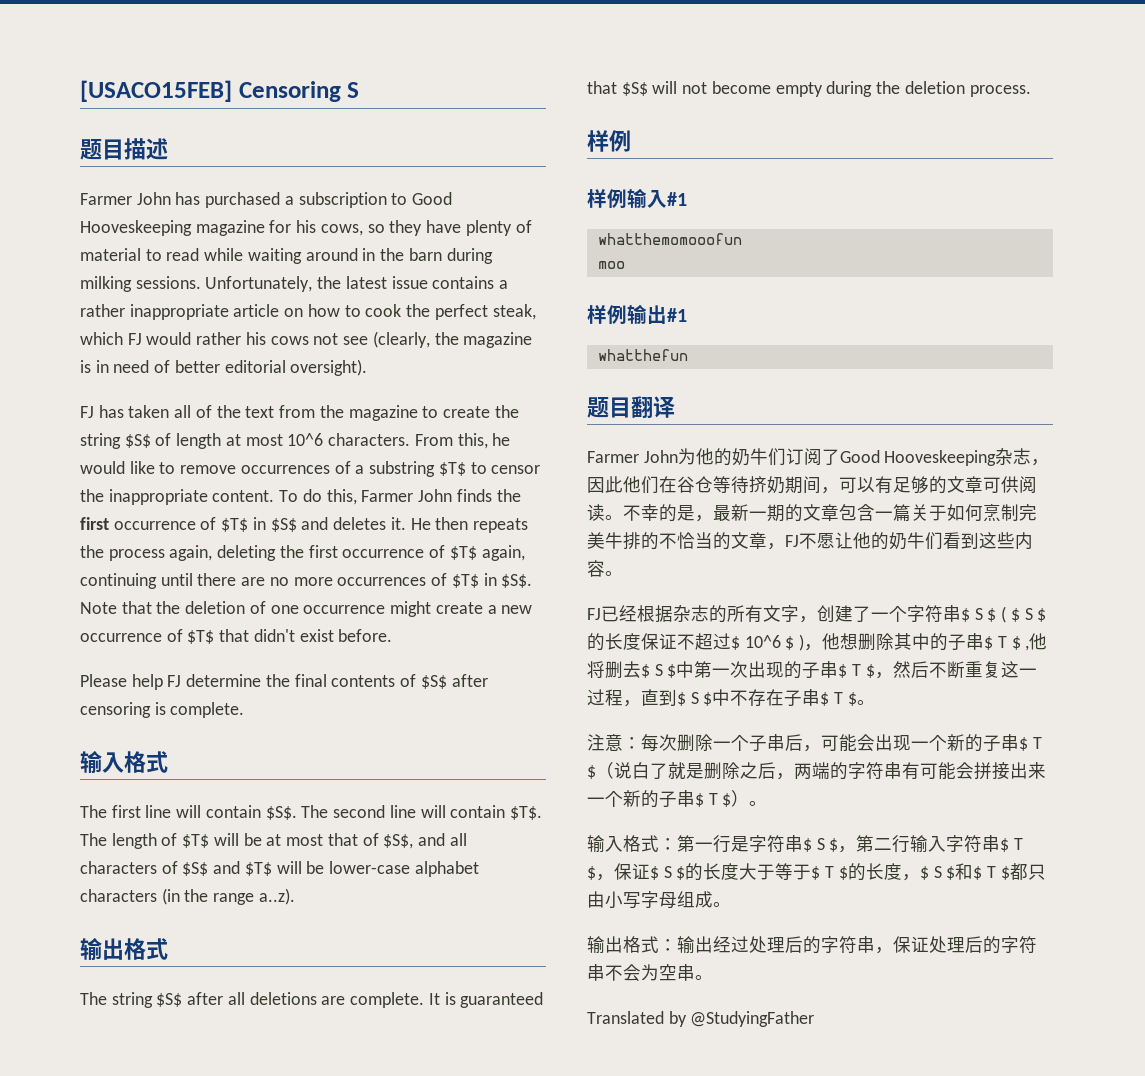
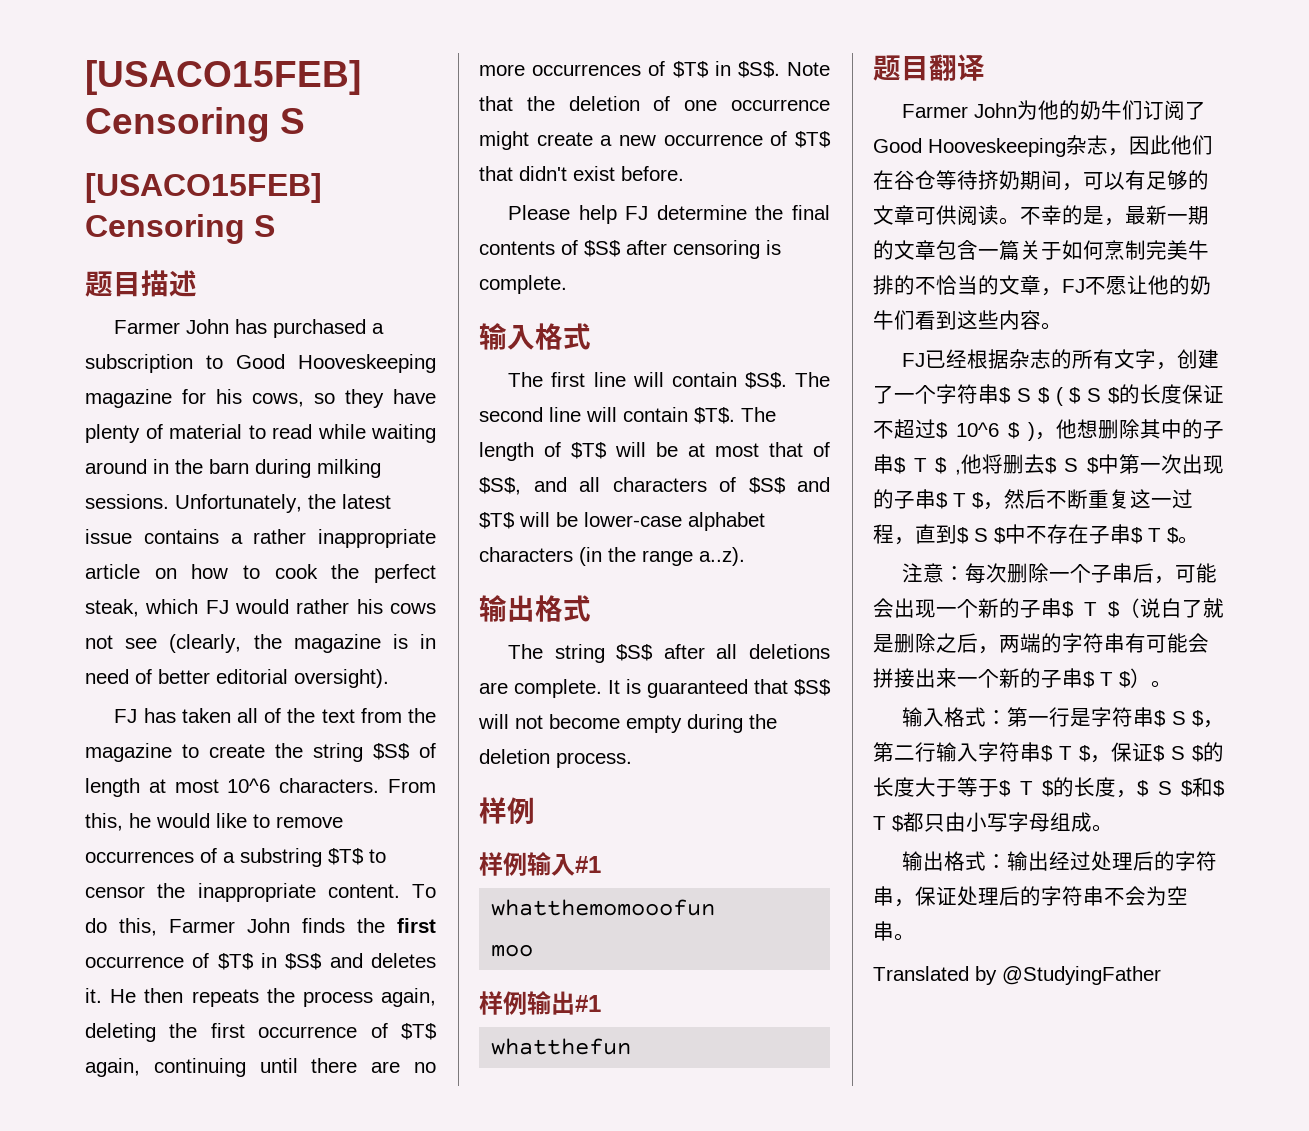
[80,80,360,102] [USACO15FEB] Censoring S -> [85,60,361,95] [85,107,305,142] [85,173,322,203] [85,214,275,244] [USACO15FEB] Censoring S // [USACO15FEB] Censoring S

